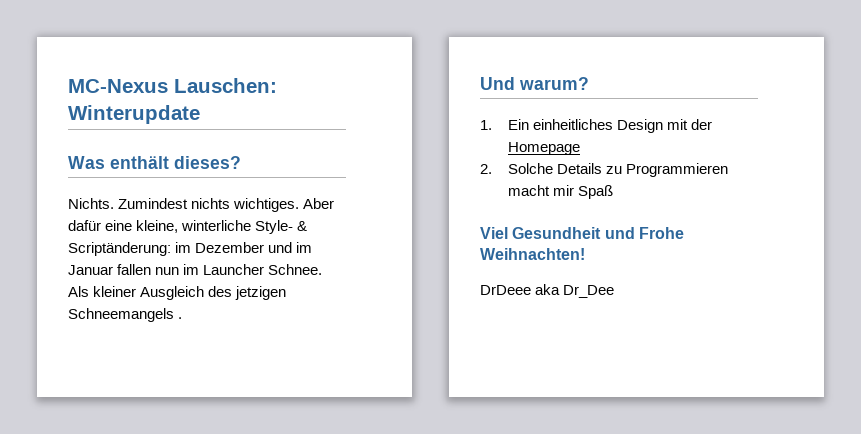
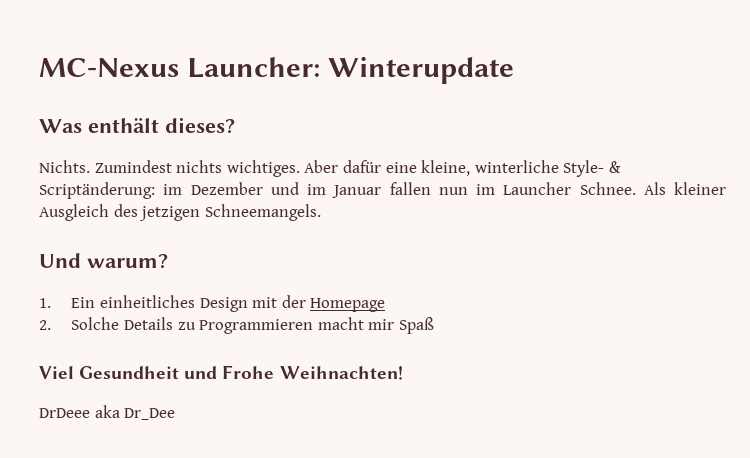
[174,78,277,93] Lauschen: -> [186,57,320,78] Launcher:
[68,308,183,322] Schneemangels . -> [204,204,321,221] Schneemangels.

